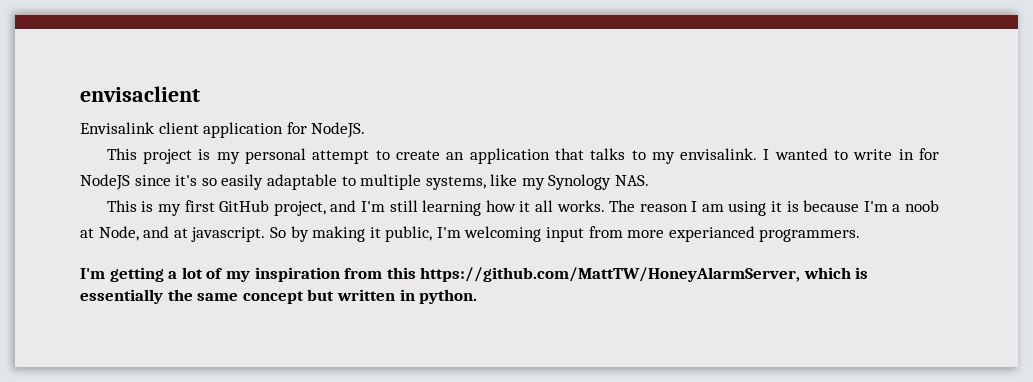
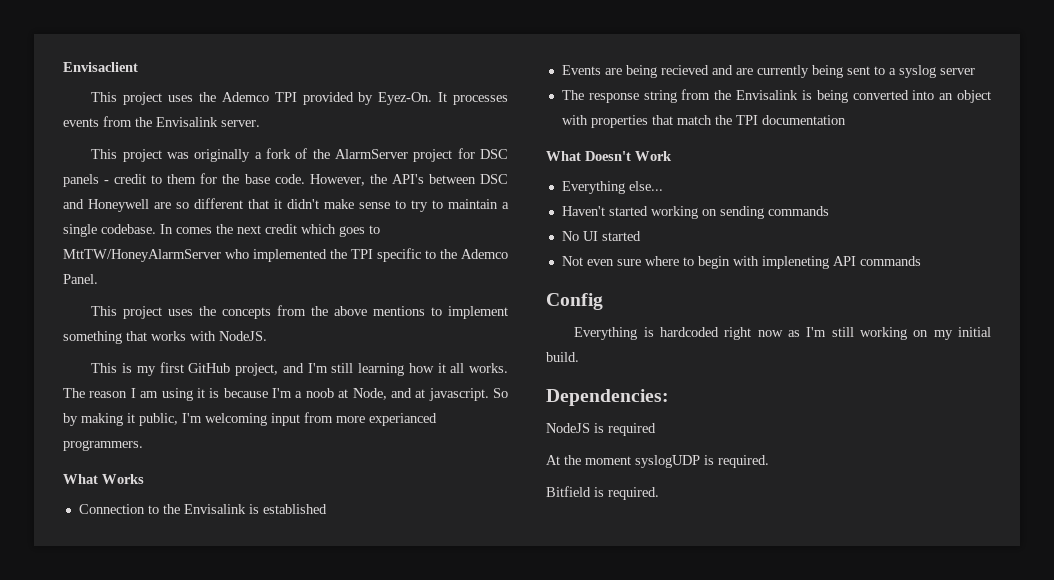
[80,86,200,102] [80,122,366,138] [106,148,939,164] [80,174,650,190] envisaclient // Envisalink client application for NodeJS. // This project is my personal attempt to create an application that talks to my envisalink. I wanted to write in for NodeJS since it's so easily adaptable to multiple systems, like my Synology NAS. -> [63,62,138,72] [91,92,509,105] [63,116,260,127] [91,148,509,162] [63,173,508,187] [63,198,509,212] [63,224,380,237] [63,248,508,262] [63,274,98,284] [91,305,508,319] [63,331,267,344] Envisaclient // This project uses the Ademco TPI provided by Eyez-On. It processes events from the Envisalink server. // This project was originally a fork of the AlarmServer project for DSC panels - credit to them for the base code. However, the API's between DSC and Honeywell are so different that it didn't make sense to try to maintain a single codebase. In comes the next credit which goes to MttTW/HoneyAlarmServer who implemented the TPI specific to the Ademco Panel. // This project uses the concepts from the above mentions to implement something that works with NodeJS.
[80,267,869,282] [80,289,478,304] I'm getting a lot of my inspiration from this https://github.com/MattTW/HoneyAlarmServer, which is essentially the same concept but written in python. -> [63,474,144,484] [78,504,327,514] [561,65,975,78] [561,89,991,103] [561,115,846,128] [546,151,672,161] [561,181,663,194] [561,206,829,219] [561,231,641,241] [561,256,921,269] [546,293,603,310] [574,327,991,340] [546,352,579,362] [546,389,669,406] [546,423,656,436] [546,455,769,468] [546,486,659,500] What Works // Connection to the Envisalink is established // Events are being recieved and are currently being sent to a syslog server // The response string from the Envisalink is being converted into an object with properties that match the TPI documentation // What Doesn't Work // Everything else... // Haven't started working on sending commands // No UI started // Not even sure where to begin with impleneting API commands // Config // Everything is hardcoded right now as I'm still working on my initial build. // Dependencies: // NodeJS is required // At the moment syslogUDP is required. // Bitfield is required.

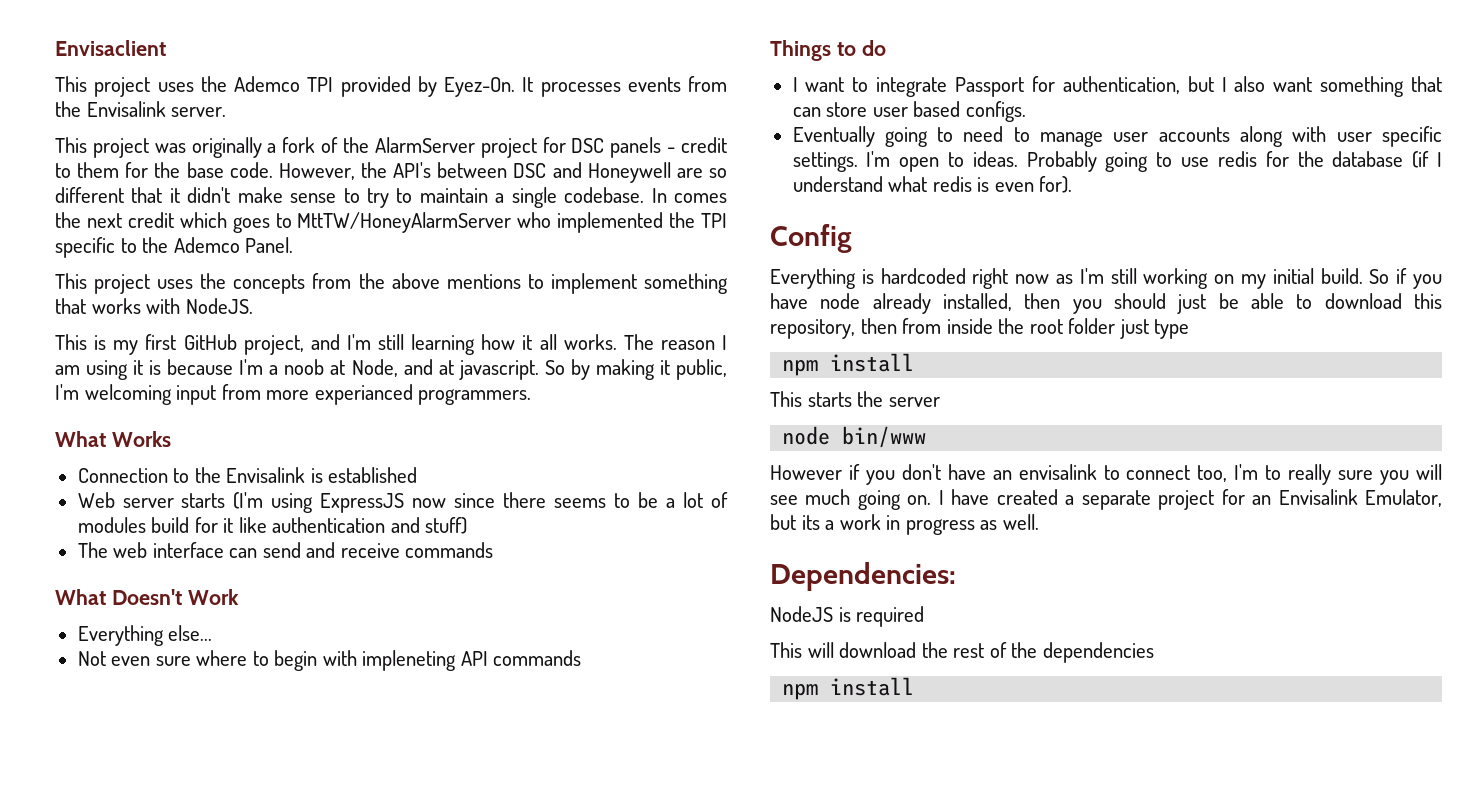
[561,65,975,78] [561,89,991,103] [561,115,846,128] Events are being recieved and are currently being sent to a syslog server // The response string from the Envisalink is being converted into an object with properties that match the TPI documentation -> [77,492,729,513] [77,517,468,534] [77,542,494,558] Web server starts (I'm using ExpressJS now since there seems to be a lot of modules build for it like authentication and stuff) // The web interface can send and receive commands
[561,206,829,219] [561,231,641,241] // Haven't started working on sending commands // No UI started -> (213, 633) none
(921, 261) none -> [770,40,886,61] [792,76,1443,97] [792,101,1026,122] [792,126,1442,147] [792,151,1442,172] [792,176,1073,193] // Things to do // I want to integrate Passport for authentication, but I also want something that can store user based configs. // Eventually going to need to manage user accounts along with user specific settings. I'm open to ideas. Probably going to use redis for the database (if I understand what redis is even for).
[546,389,669,406] [546,423,656,436] [546,455,769,468] [546,486,659,500] // Dependencies: // NodeJS is required // At the moment syslogUDP is required. // Bitfield is required. -> [1369,268,1443,289] [770,293,1442,314] [770,318,1190,339] [782,353,915,376] [770,391,940,407] [782,426,927,448] [770,464,1442,485] [770,489,1442,510] [770,514,1039,535] [770,562,956,591] [770,606,925,627] [770,642,1154,663] [782,677,915,700] So if you have node already installed, then you should just be able to download this repository, then from inside the root folder just type // npm install // This starts the server // node bin/www // However if you don't have an envisalink to connect too, I'm to really sure you will see much going on. I have created a separate project for an Envisalink Emulator, but its a work in progress as well. // Dependencies: // NodeJS is required // This will download the rest of the dependencies // npm install

